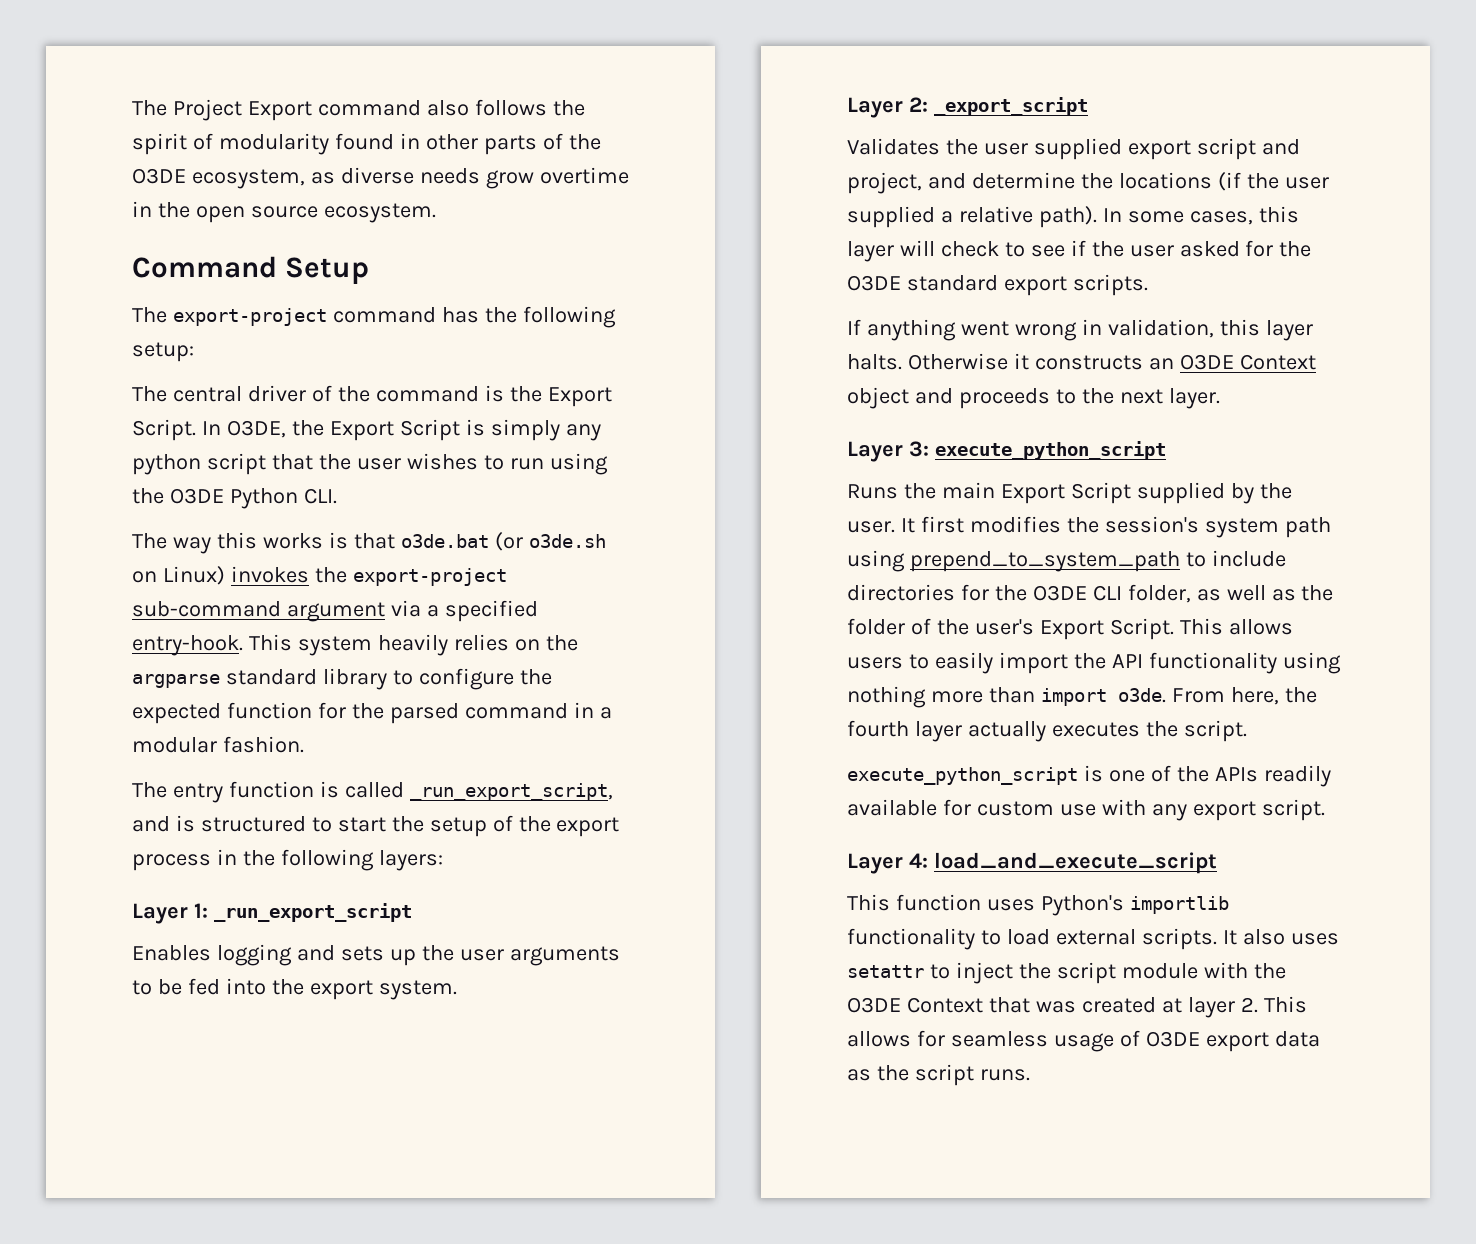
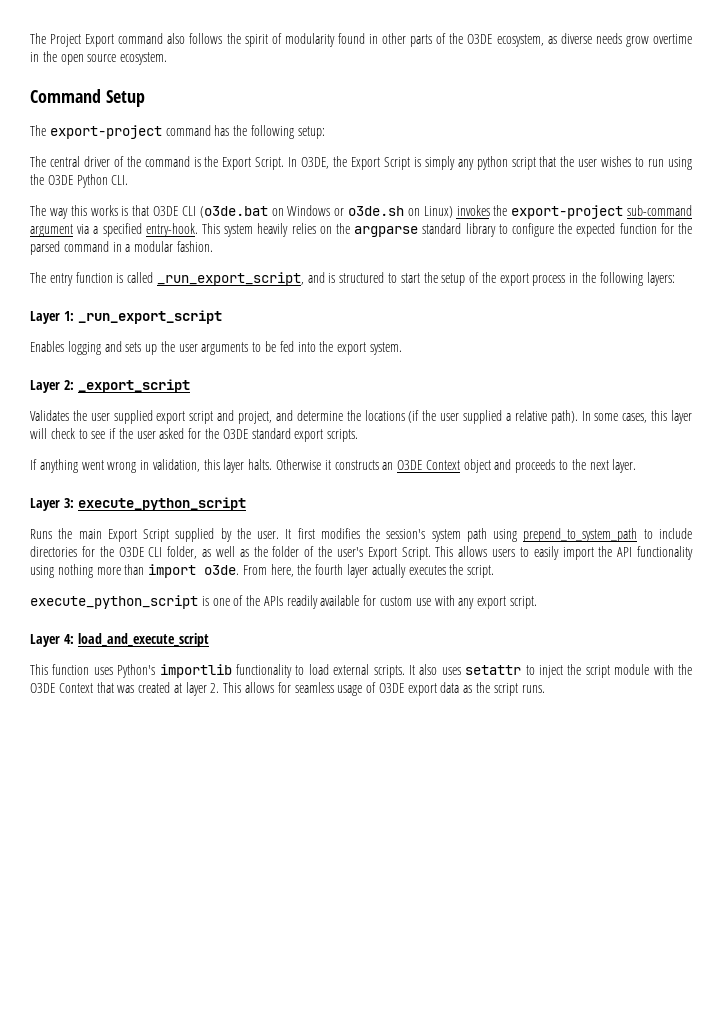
[400,532,523,551] o3de.bat (or -> [153,205,345,218] O3DE CLI (o3de.bat on Windows or

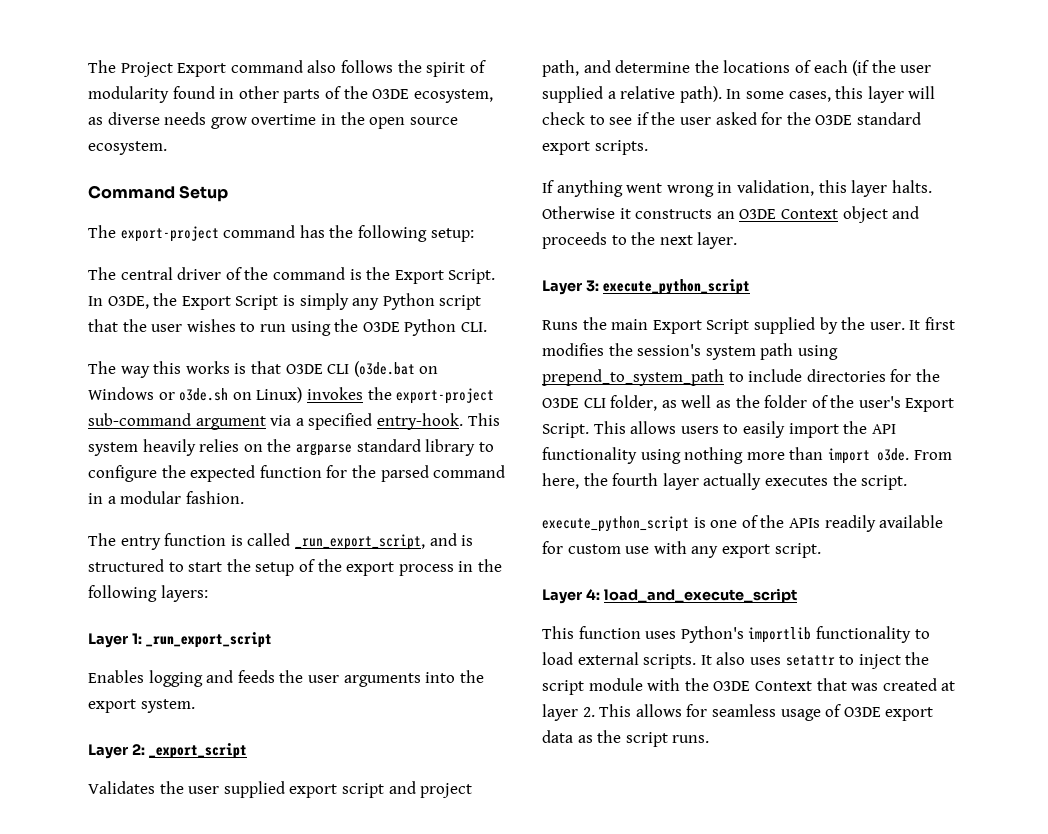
[476,156,508,170] python -> [382,293,435,310] Python
[125,342,158,355] sets up -> [237,670,275,683] feeds
[252,341,294,352] to be fed -> (421, 680) none
[238,411,273,424] project, -> [420,783,473,798] [542,60,579,77] project path,
(405, 415) none -> [794,60,848,73] of each

